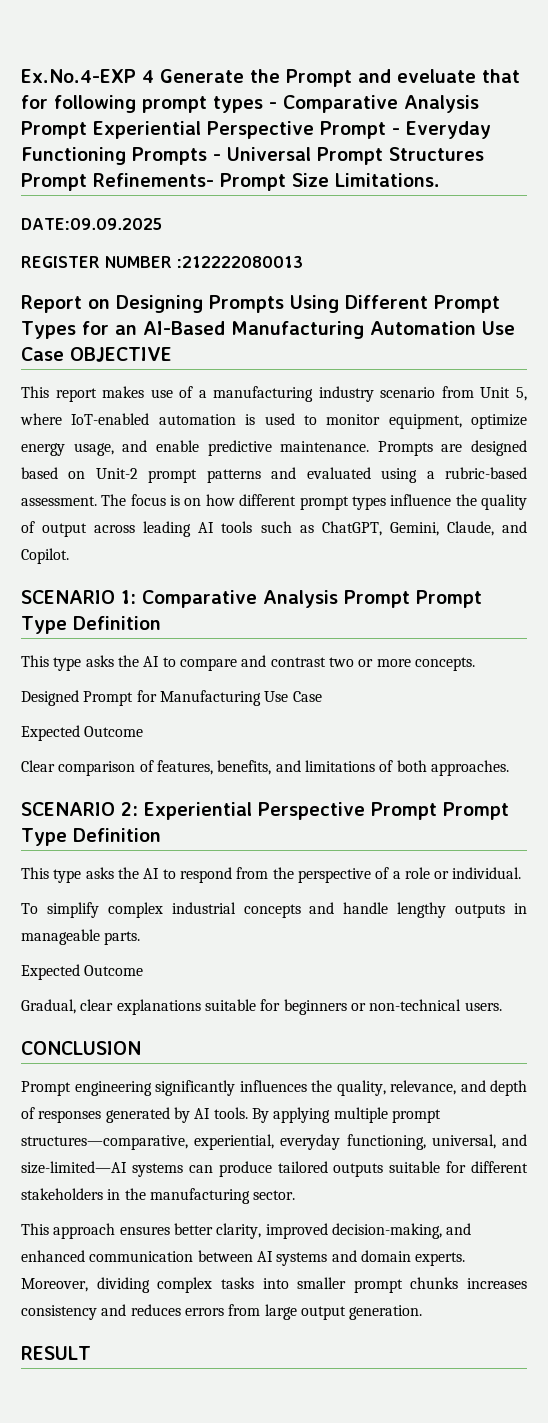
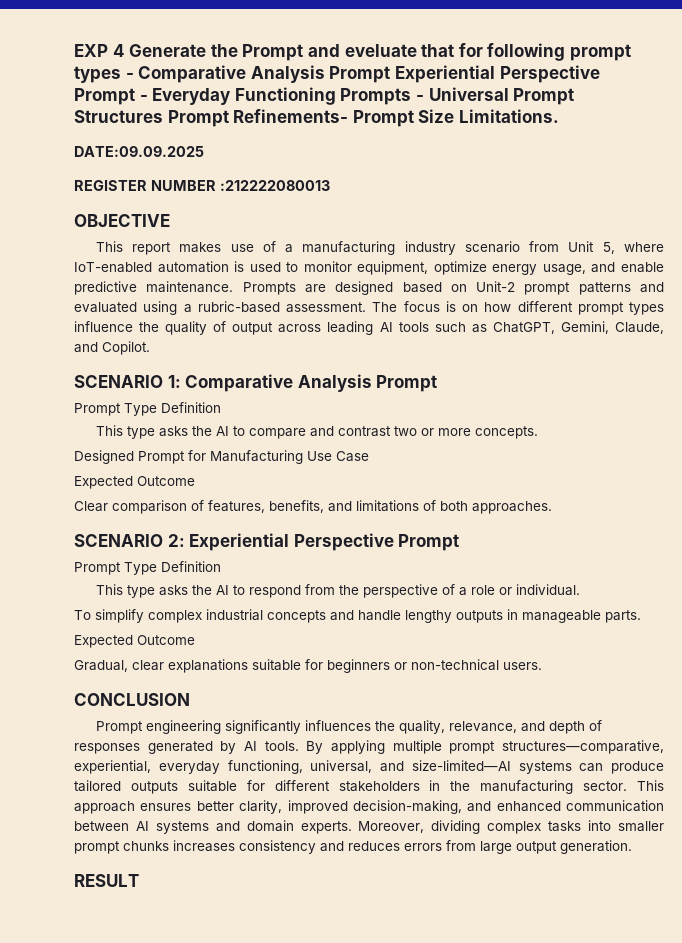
[21,69,136,83] Ex.No.4-EXP -> [74,44,108,57] EXP
[21,295,500,313] [21,321,515,339] [21,347,64,361] Report on Designing Prompts Using Different Prompt Types for an AI-Based Manufacturing Automation Use Case -> (330, 185) none
(410, 599) none -> (438, 383) //
(437, 811) none -> (460, 542) //
(296, 1195) // -> (628, 786) none

